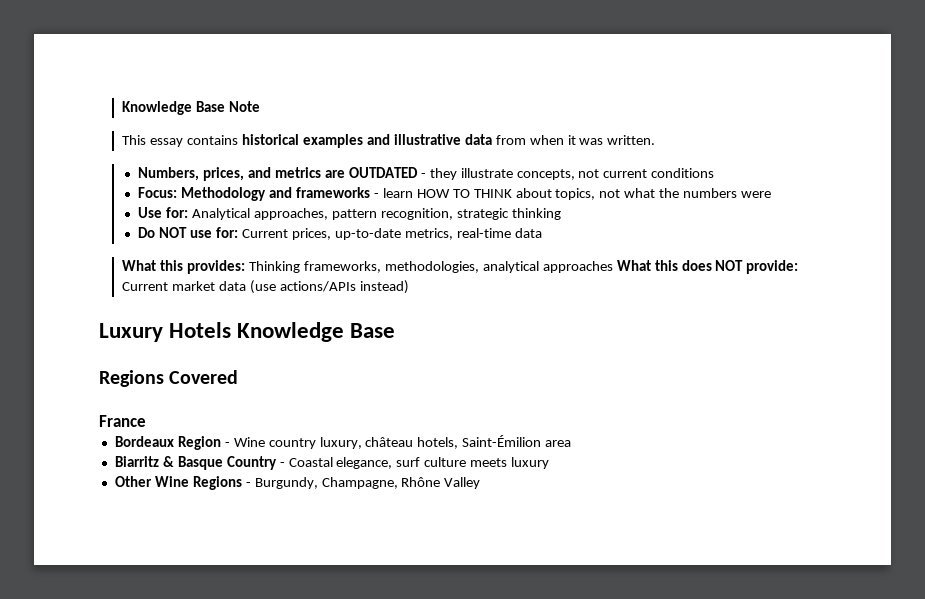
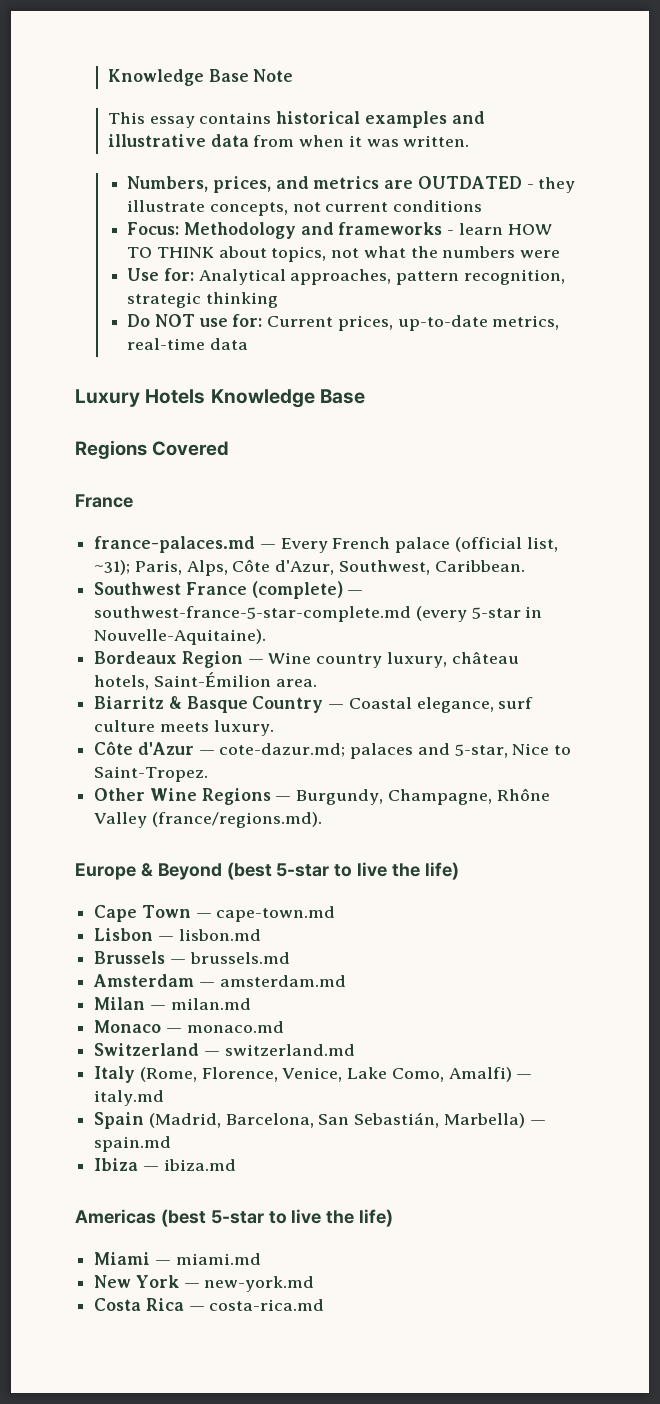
[122,260,799,274] [122,280,409,294] // What this provides: Thinking frameworks, methodologies, analytical approaches What this does NOT provide: Current market data (use actions/APIs instead) -> (249, 344) none
(146, 421) none -> [94,536,558,553] [94,559,525,576] [94,581,364,599] [94,606,543,622] [94,629,267,645] // france-palaces.md — Every French palace (official list, ~31); Paris, Alps, Côte d'Azur, Southwest, Caribbean. // Southwest France (complete) — southwest-france-5-star-complete.md (every 5-star in Nouvelle-Aquitaine).
[224,442,230,447] - -> [247,659,264,664] —
[545,440,572,447] area -> [275,679,317,687] area.
[279,462,285,467] - -> [328,704,345,709] —
[511,457,550,469] luxury -> [213,720,274,736] [94,741,572,759] [94,766,209,782] luxury. // Côte d'Azur — cote-dazur.md; palaces and 5-star, Nice to Saint-Tropez.
[245,482,251,487] - -> [275,796,292,801] —
(481, 483) none -> [151,812,322,828] [75,862,459,880] [94,905,336,922] [94,928,261,941] [94,951,290,964] [93,974,346,987] [94,997,251,1010] [94,1020,284,1033] [94,1043,355,1056] [94,1066,533,1083] [94,1090,165,1106] [94,1112,546,1129] [94,1136,172,1152] [94,1158,236,1171] [75,1209,394,1227] [94,1252,261,1265] [94,1275,315,1292] [94,1298,325,1311] (france/regions.md). // Europe & Beyond (best 5-star to live the life) // Cape Town — cape-town.md // Lisbon — lisbon.md // Brussels — brussels.md // Amsterdam — amsterdam.md // Milan — milan.md // Monaco — monaco.md // Switzerland — switzerland.md // Italy (Rome, Florence, Venice, Lake Como, Amalfi) — italy.md // Spain (Madrid, Barcelona, San Sebastián, Marbella) — spain.md // Ibiza — ibiza.md // Americas (best 5-star to live the life) // Miami — miami.md // New York — new-york.md // Costa Rica — costa-rica.md

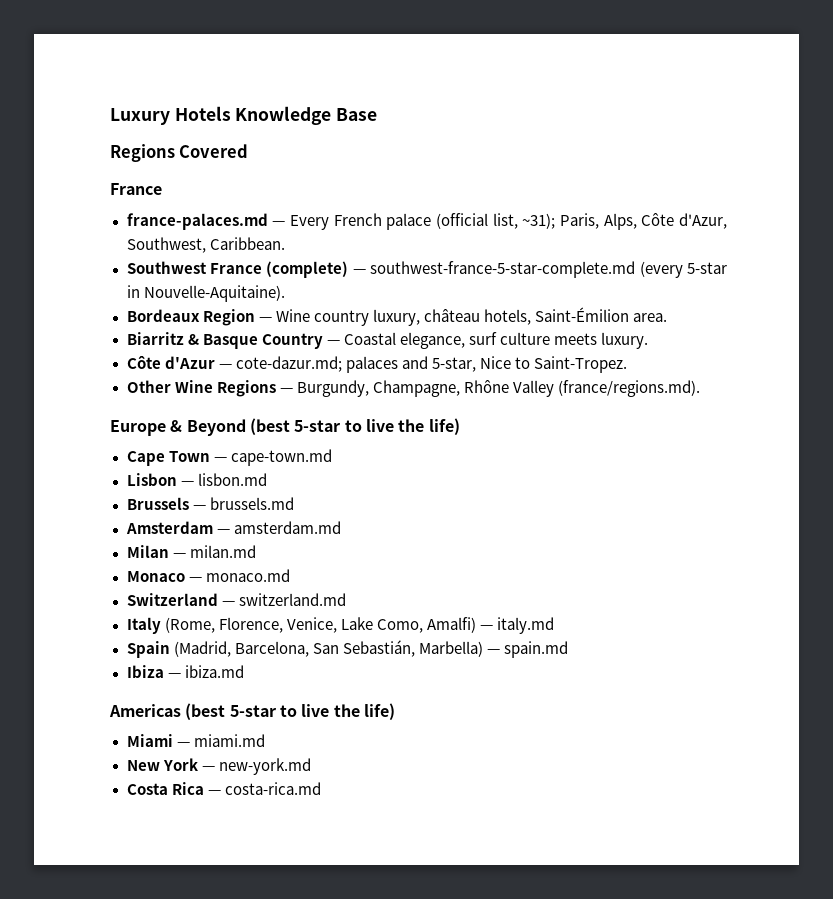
[108,69,294,86] [108,111,485,128] [108,134,470,147] [127,176,576,193] [127,200,483,216] [127,222,552,239] [127,246,561,262] [127,268,565,285] [127,292,279,308] [127,314,560,331] [127,338,249,350] Knowledge Base Note // This essay contains historical examples and illustrative data from when it was written. // Numbers, prices, and metrics are OUTDATED - they illustrate concepts, not current conditions // Focus: Methodology and frameworks - learn HOW TO THINK about topics, not what the numbers were // Use for: Analytical approaches, pattern recognition, strategic thinking // Do NOT use for: Current prices, up-to-date metrics, real-time data // -> (110, 116) none

